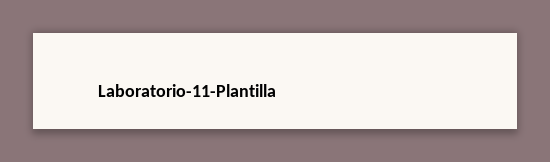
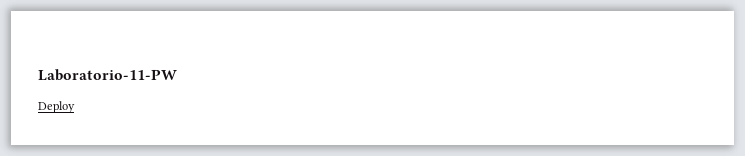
[98,84,276,97] Laboratorio-11-Plantilla -> [38,69,177,81] [38,101,75,113] Laboratorio-11-PW // Deploy

